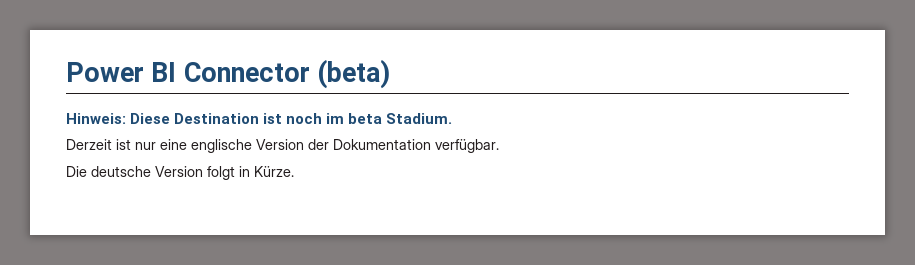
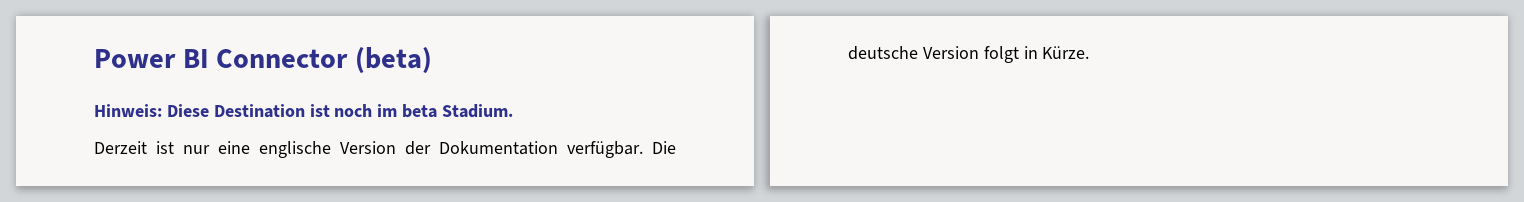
(499, 146) // -> (643, 149) none

